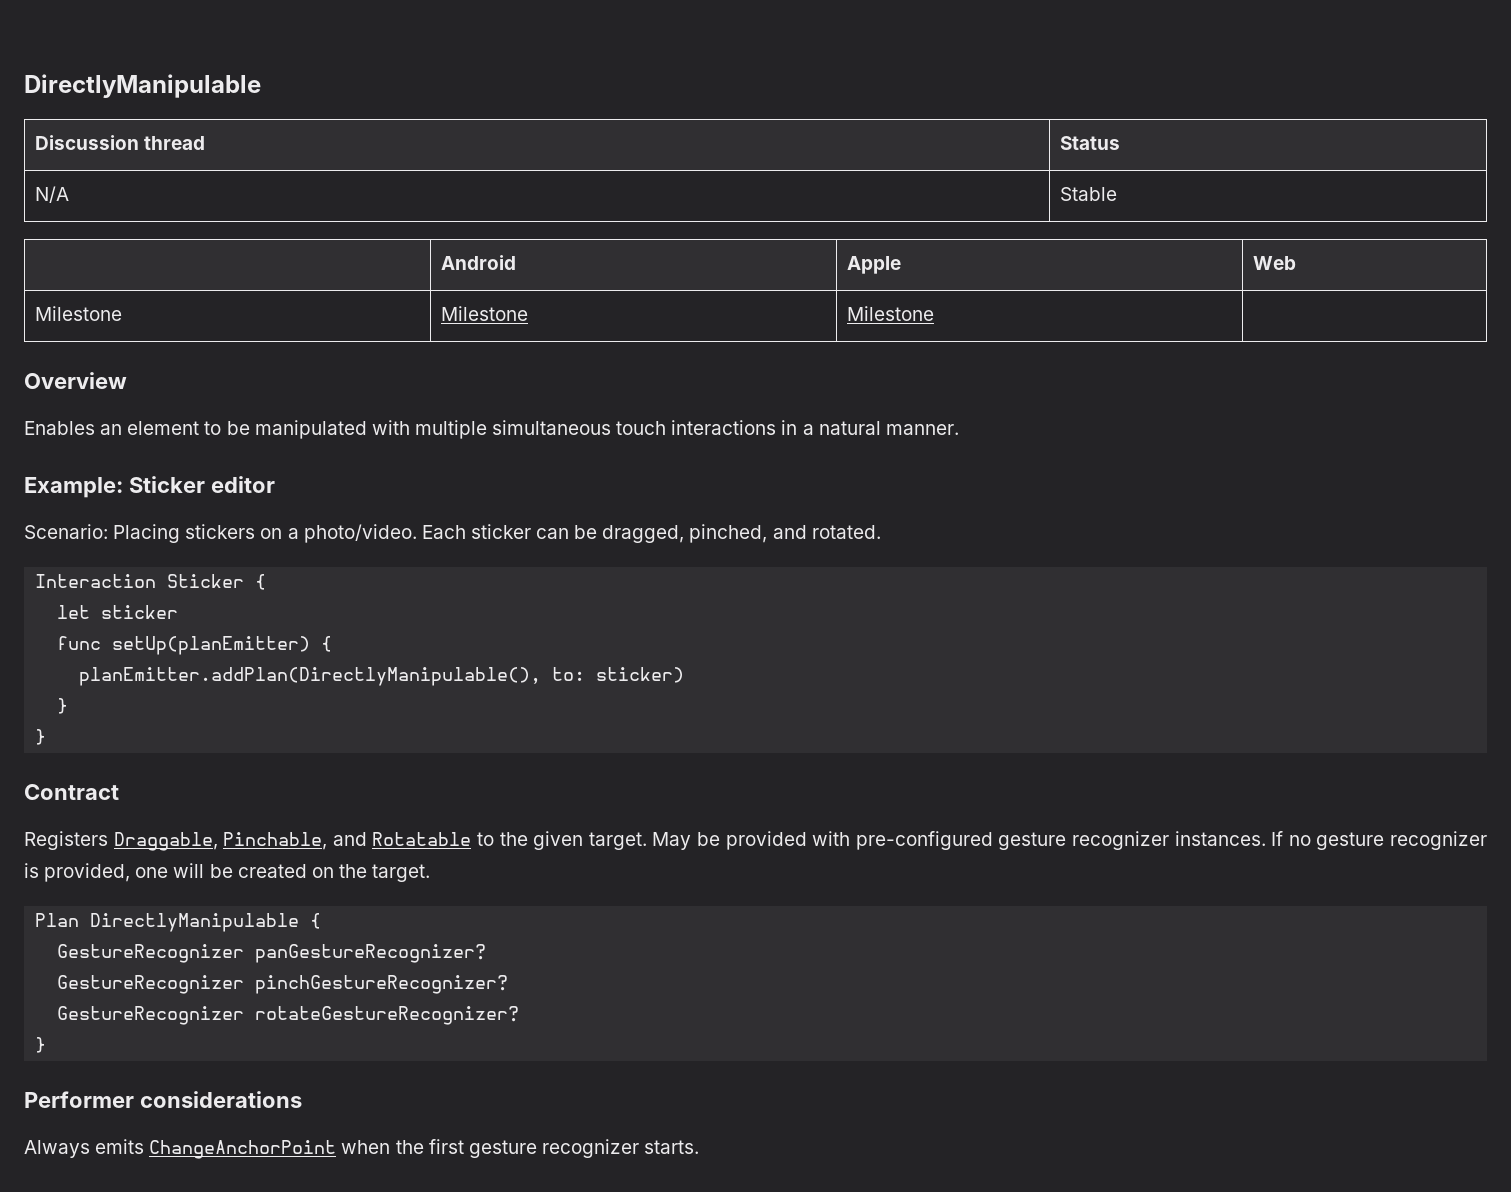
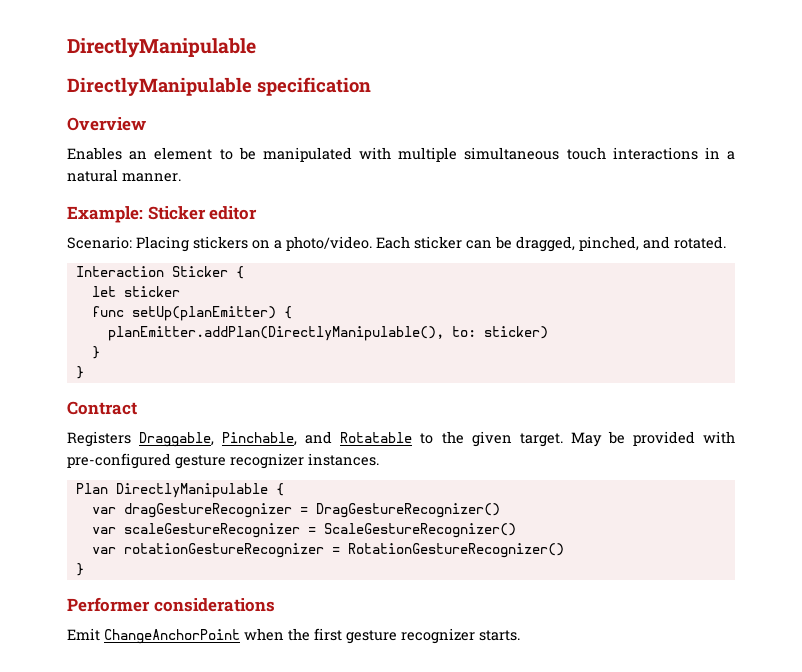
[24,74,261,98] [34,135,206,150] [1059,136,1120,150] [34,186,69,203] [1059,187,1117,201] [440,255,516,270] [846,256,901,274] [1252,256,1296,270] [34,306,122,321] [440,306,528,321] [846,306,934,321] DirectlyManipulable // Discussion thread | Status // N/A | Stable // | Android | Apple | Web // Milestone | Milestone | Milestone | -> [67,38,256,58] [67,77,371,96] DirectlyManipulable // DirectlyManipulable specification
[1271,831,1487,850] [24,863,431,882] [35,913,322,932] [57,944,487,963] [57,975,509,994] [57,1006,520,1025] If no gesture recognizer is provided, one will be created on the target. // Plan DirectlyManipulable { // GestureRecognizer panGestureRecognizer? // GestureRecognizer pinchGestureRecognizer? // GestureRecognizer rotateGestureRecognizer? -> [75,483,284,498] [91,503,500,518] [91,523,516,538] [91,543,564,558] // Plan DirectlyManipulable { // var dragGestureRecognizer = DragGestureRecognizer() // var scaleGestureRecognizer = ScaleGestureRecognizer() // var rotationGestureRecognizer = RotationGestureRecognizer()
[24,1139,145,1158] Always emits -> [67,628,100,641] Emit

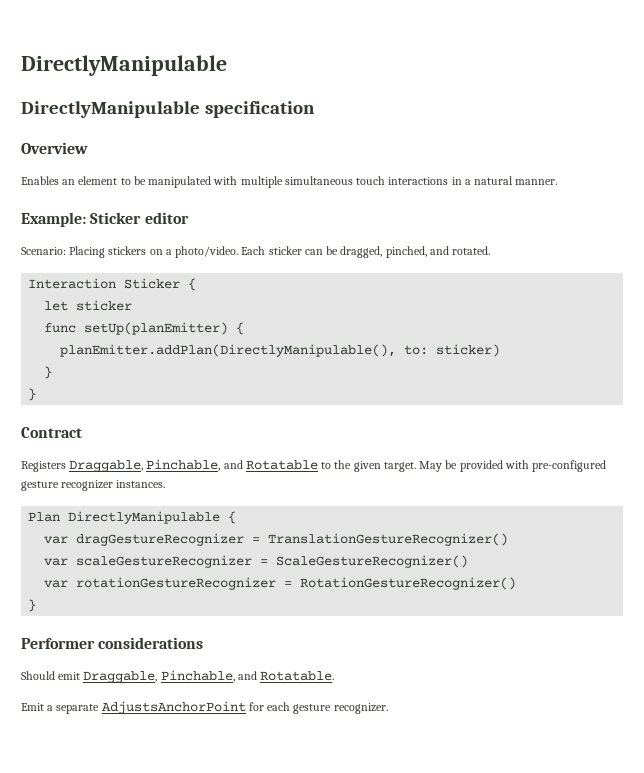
[315,503,500,518] DragGestureRecognizer() -> [268,533,509,546] TranslationGestureRecognizer()
[67,628,520,644] Emit ChangeAnchorPoint when the first gesture recognizer starts. -> [21,670,335,683] [21,701,388,714] Should emit Draggable, Pinchable, and Rotatable. // Emit a separate AdjustsAnchorPoint for each gesture recognizer.

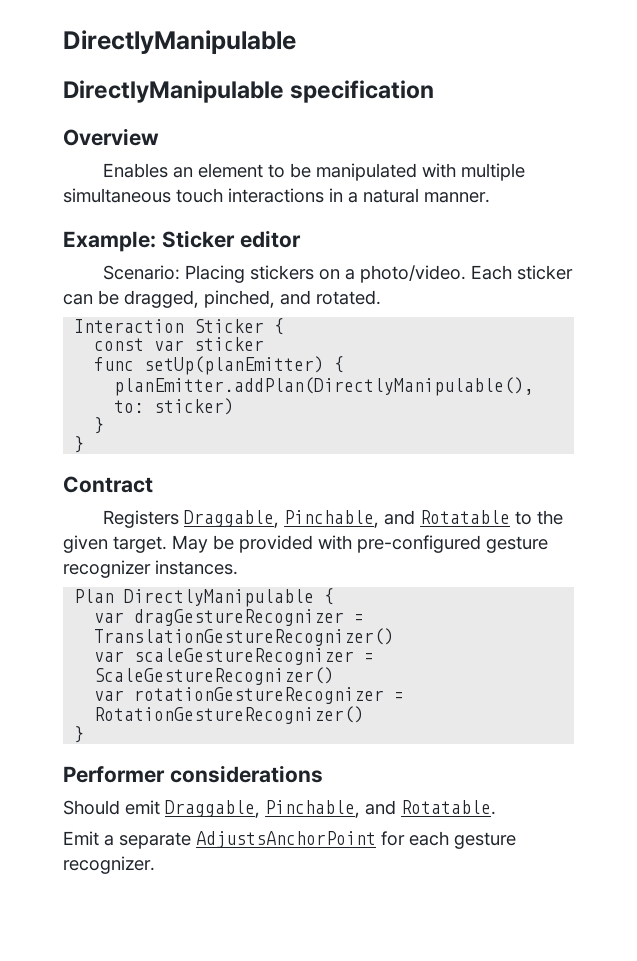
[44,301,69,311] let -> [94,338,185,351] const var

